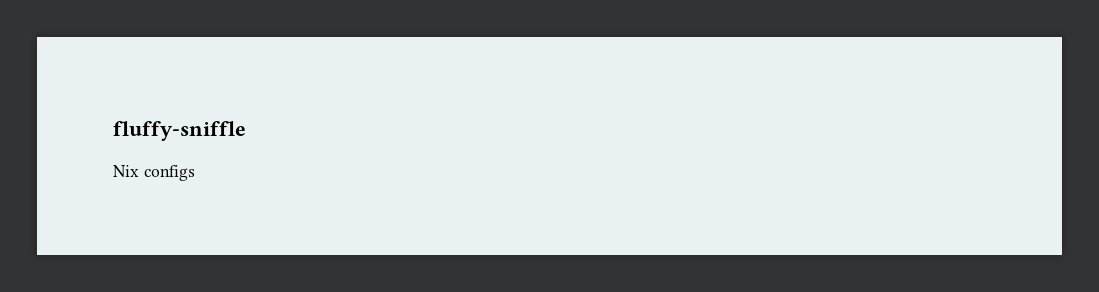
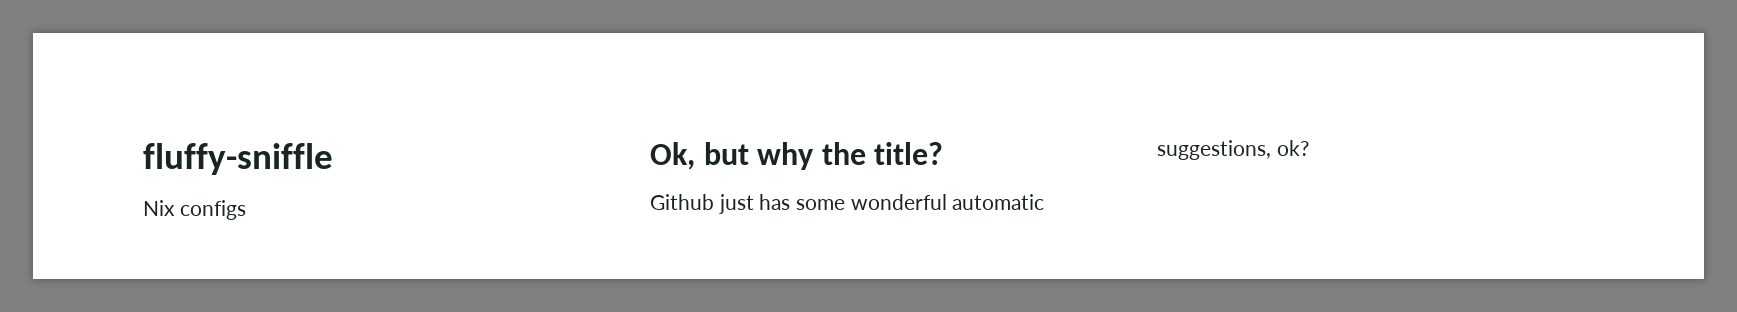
(195, 173) none -> [650,142,944,170] [650,194,1045,214] [1157,140,1309,160] // Ok, but why the title? // Github just has some wonderful automatic suggestions, ok?

